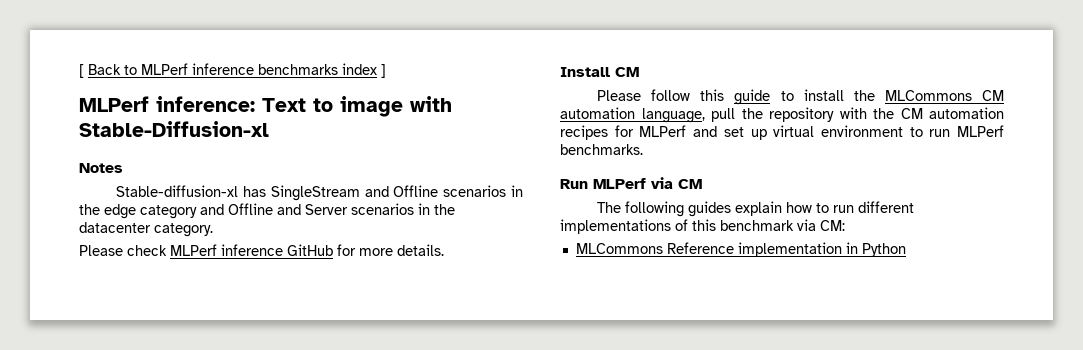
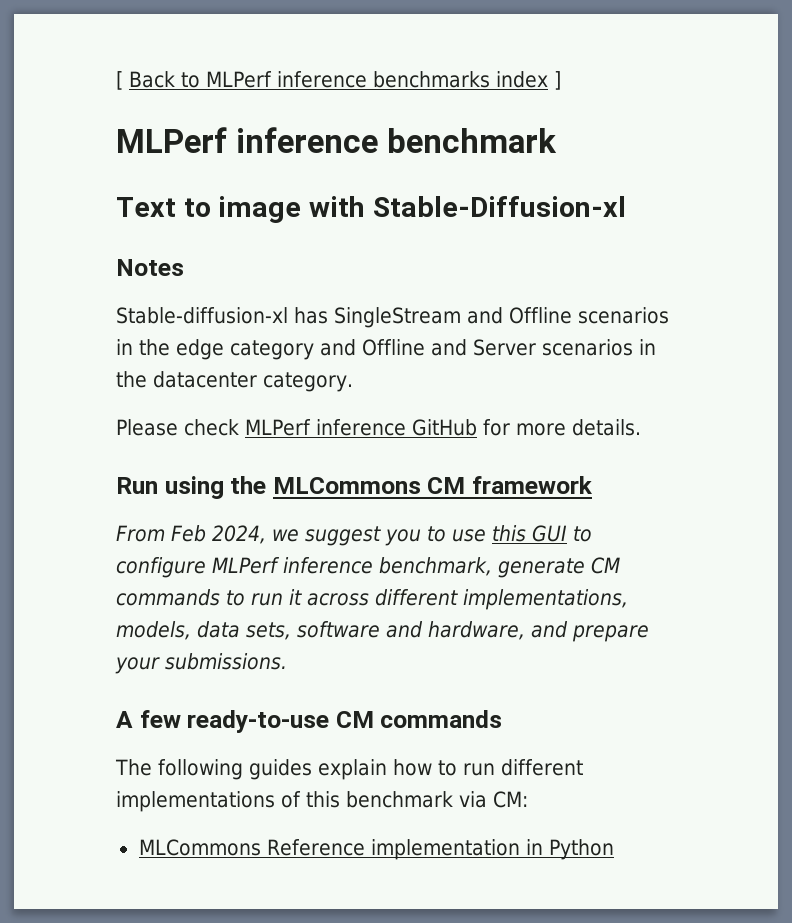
[156,96,255,112] inference: -> [235,127,557,153] inference benchmark //
[560,67,639,77] [597,89,1004,105] [560,107,1004,123] [560,125,1004,140] [560,144,643,155] [560,177,702,189] Install CM // Please follow this guide to install the MLCommons CM automation language, pull the repository with the CM automation recipes for MLPerf and set up virtual environment to run MLPerf benchmarks. // Run MLPerf via CM -> [116,476,593,499] [116,525,592,546] [116,557,620,578] [116,589,628,610] [116,621,649,642] [115,653,287,674] [116,710,503,733] Run using the MLCommons CM framework // From Feb 2024, we suggest you to use this GUI to configure MLPerf inference benchmark, generate CM commands to run it across different implementations, models, data sets, software and hardware, and prepare your submissions. // A few ready-to-use CM commands

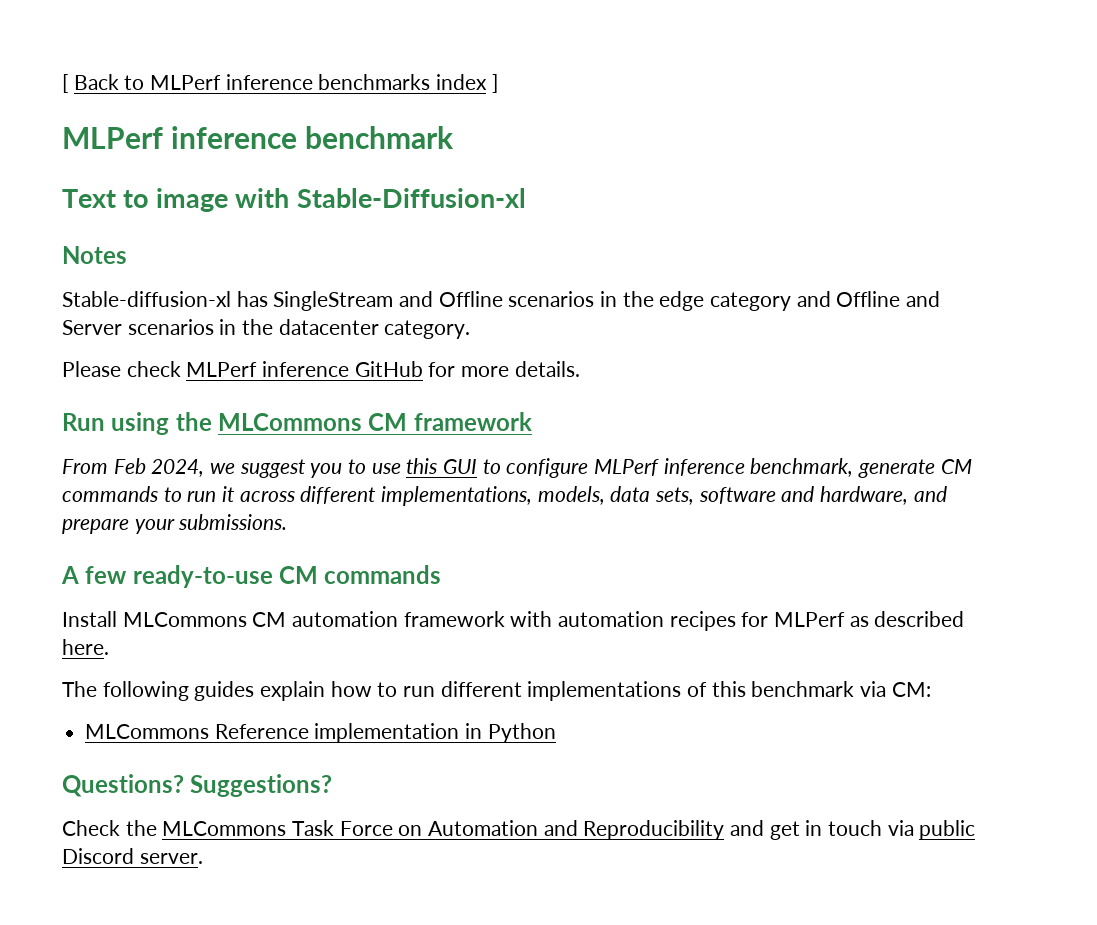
(503, 719) none -> [62,611,965,631] [62,639,109,655] // Install MLCommons CM automation framework with automation recipes for MLPerf as described here.
(614, 849) none -> [62,774,333,797] [62,820,976,840] [62,848,203,864] // Questions? Suggestions? // Check the MLCommons Task Force on Automation and Reproducibility and get in touch via public Discord server.

